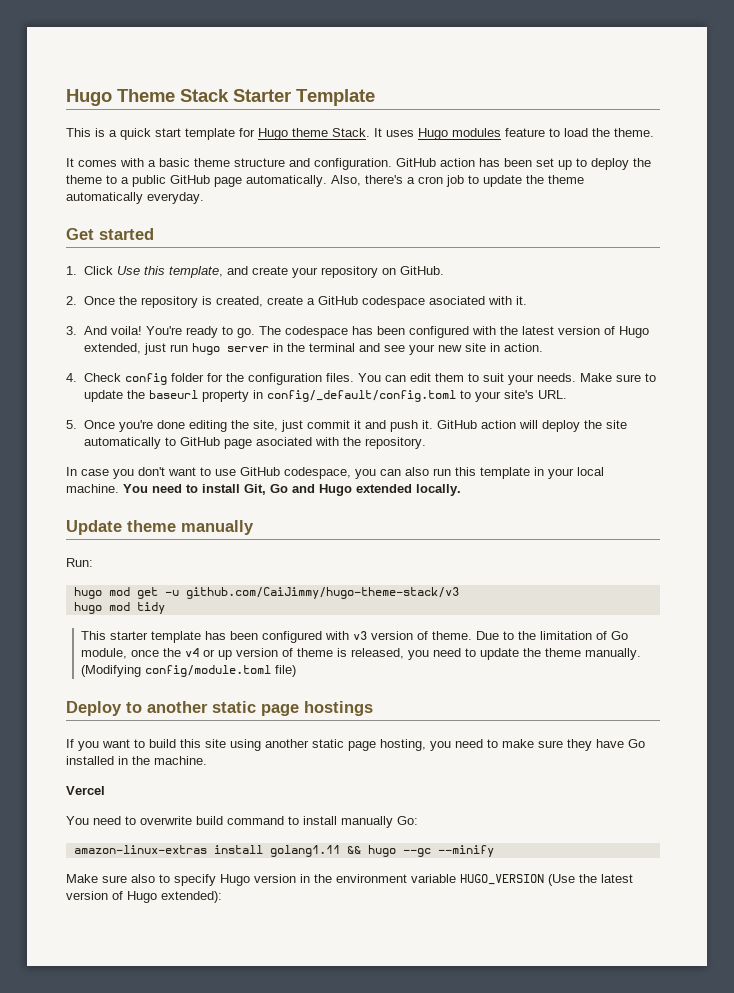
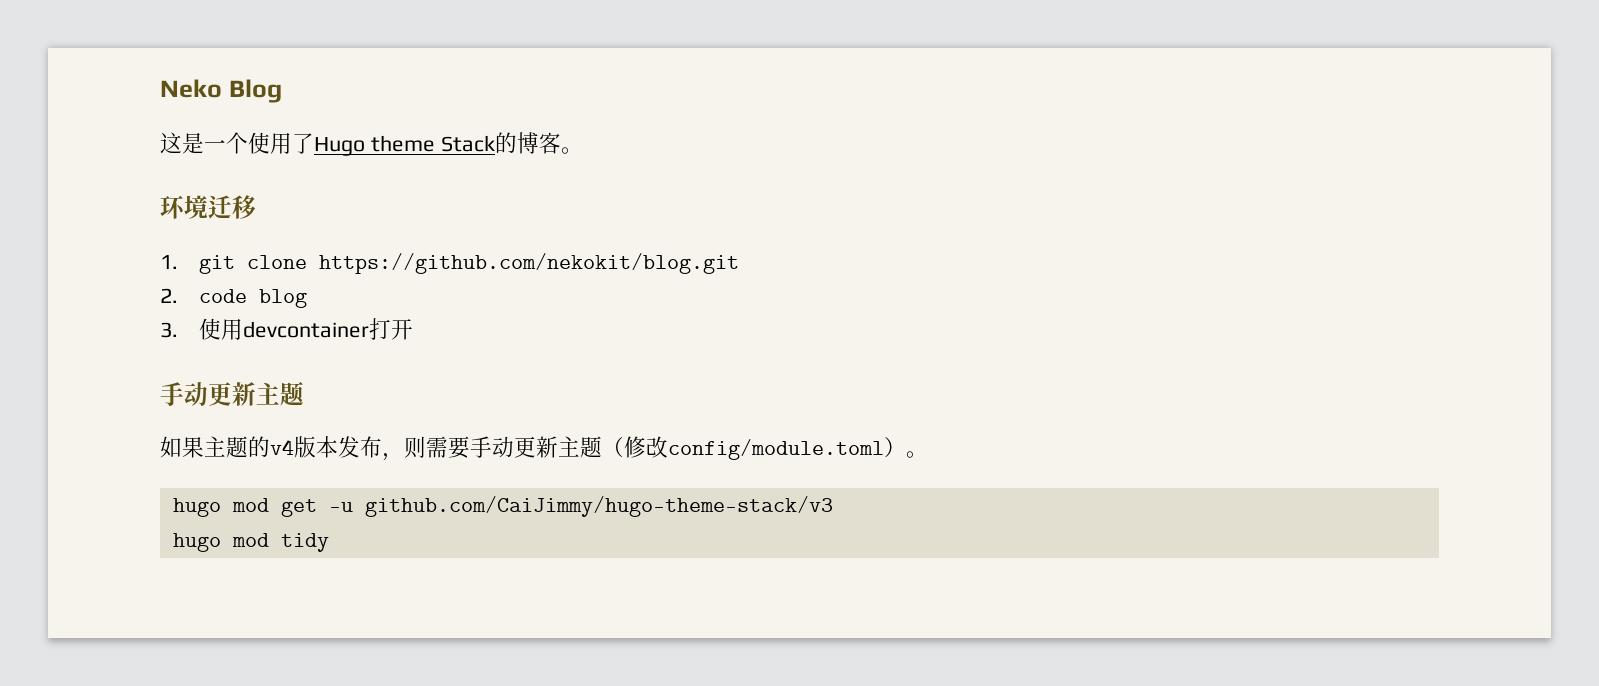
[66,89,375,106] [66,128,654,140] [66,158,651,170] [66,175,584,187] [66,192,204,204] [66,228,154,240] [66,266,444,278] [66,296,527,308] [66,326,649,338] [83,343,543,355] [66,373,656,385] [83,390,567,402] [66,420,627,432] [83,437,426,449] [66,467,604,479] [66,484,461,496] [66,520,254,535] [66,558,93,567] Hugo Theme Stack Starter Template // This is a quick start template for Hugo theme Stack. It uses Hugo modules feature to load the theme. // It comes with a basic theme structure and configuration. GitHub action has been set up to deploy the theme to a public GitHub page automatically. Also, there's a cron job to update the theme automatically everyday. // Get started // 1. Click Use this template, and create your repository on GitHub. // 2. Once the repository is created, create a GitHub codespace asociated with it. // 3. And voila! You're ready to go. The codespace has been configured with the latest version of Hugo extended, just run hugo server in the terminal and see your new site in action. // 4. Check config folder for the configuration files. You can edit them to suit your needs. Make sure to update the baseurl property in config/_default/config.toml to your site's URL. // 5. Once you're done editing the site, just commit it and push it. GitHub action will deploy the site automatically to GitHub page asociated with the repository. // In case you don't want to use GitHub codespace, you can also run this template in your local machine. You need to install Git, Go and Hugo extended locally. // Update theme manually // Run: -> [160,79,282,103] [160,132,583,156] [160,195,256,219] [160,253,740,274] [160,288,308,308] [160,318,414,340] [160,381,304,406] [160,436,928,461] Neko Blog // 这是一个使用了Hugo theme Stack的博客。 // 环境迁移 // 1. git clone https://github.com/nekokit/blog.git // 2. code blog // 3.使用devcontainer打开 // 手动更新主题 // 如果主题的v4版本发布，则需要手动更新主题（修改config/module.toml）。
[81,631,629,643] [81,648,642,660] [81,665,297,677] [66,701,373,716] [66,739,645,751] [66,756,207,765] [66,786,105,795] [66,816,418,828] [73,845,494,857] [66,874,633,886] [66,891,222,903] // This starter template has been configured with v3 version of theme. Due to the limitation of Go module, once the v4 or up version of theme is released, you need to update the theme manually. (Modifying config/module.toml file) // Deploy to another static page hostings // If you want to build this site using another static page hosting, you need to make sure they have Go installed in the machine. // Vercel // You need to overwrite build command to install manually Go: // amazon-linux-extras install golang1.11 && hugo --gc --minify // Make sure also to specify Hugo version in the environment variable HUGO_VERSION (Use the latest version of Hugo extended): -> (329, 542) none

